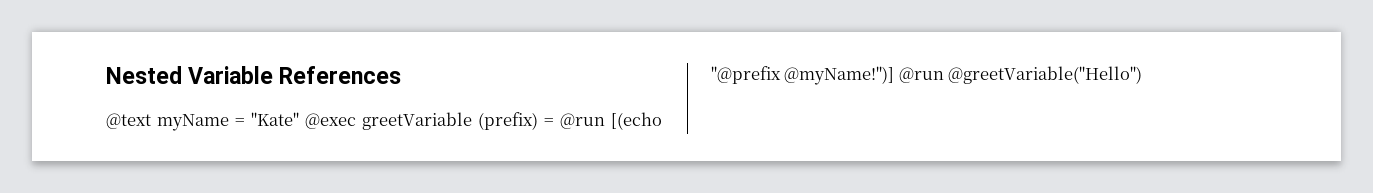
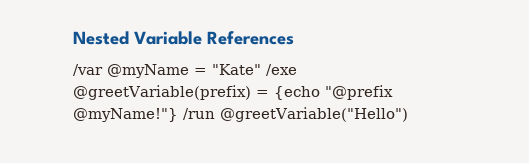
[106,112,662,131] [711,66,944,85] @text myName = "Kate" @exec greetVariable (prefix) = @run [(echo "@prefix @myName!")] @run -> [73,64,297,78] [73,85,393,100] [73,108,215,122] /var @myName = "Kate" /exe @greetVariable(prefix) = {echo "@prefix @myName!"} /run

